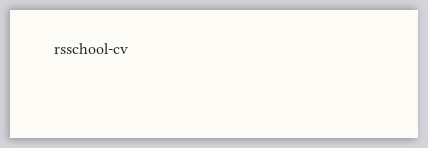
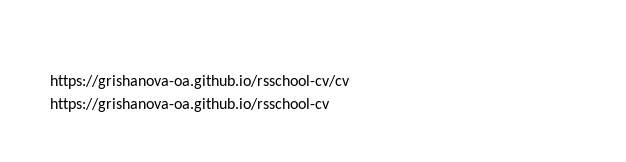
[54,43,128,54] rsschool-cv -> [50,75,350,89] [50,98,330,112] https://grishanova-oa.github.io/rsschool-cv/cv https://grishanova-oa.github.io/rsschool-cv

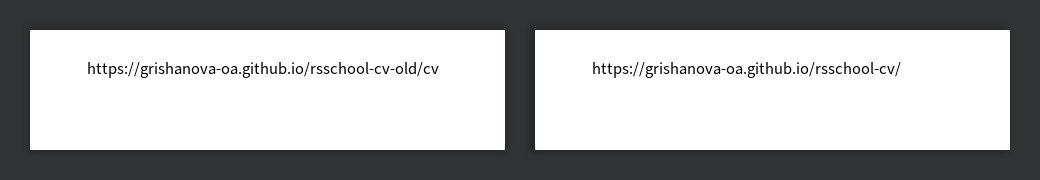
[50,75,350,89] [50,98,330,112] https://grishanova-oa.github.io/rsschool-cv/cv https://grishanova-oa.github.io/rsschool-cv -> [87,62,901,78] https://grishanova-oa.github.io/rsschool-cv-old/cv https://grishanova-oa.github.io/rsschool-cv/

